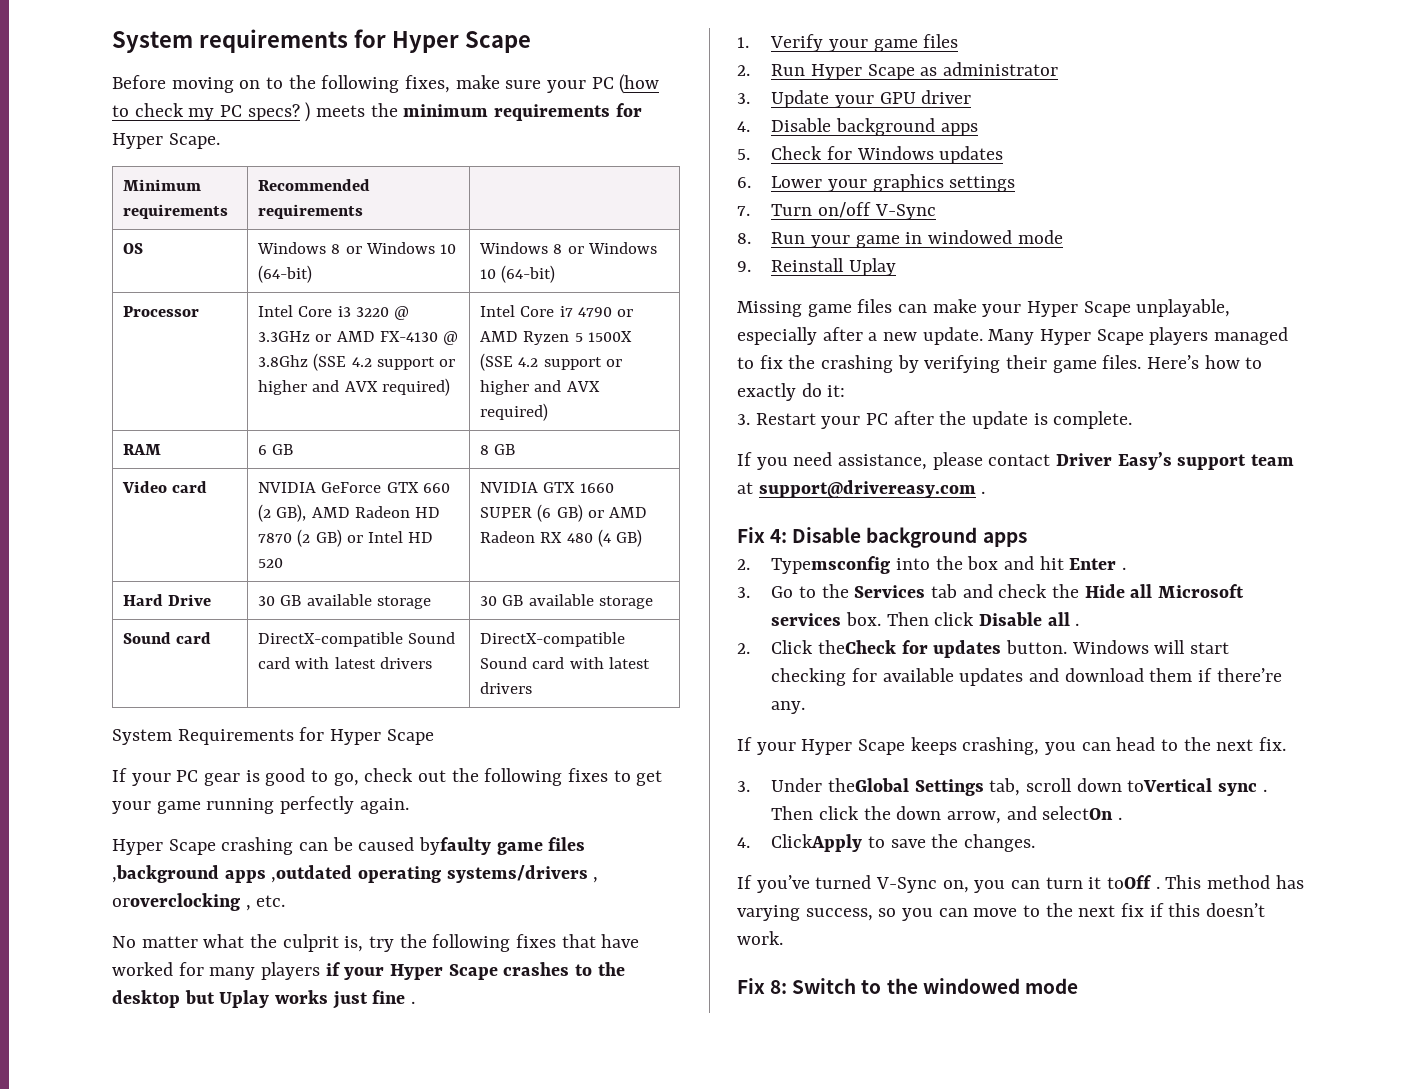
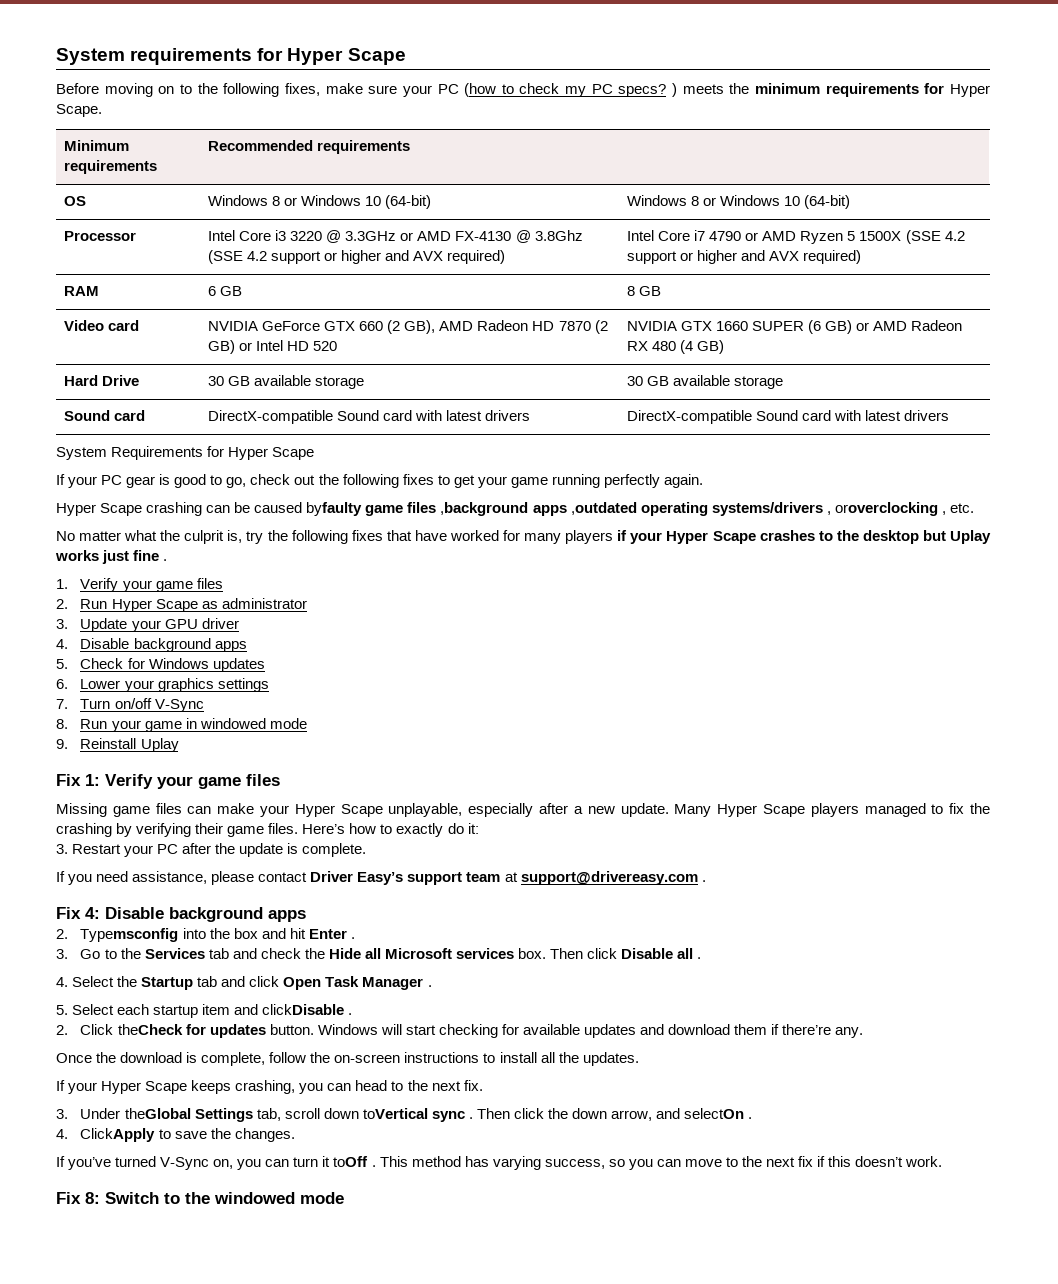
(896, 267) none -> [56,774,280,789] // Fix 1: Verify your game files
(1080, 624) none -> [56,976,432,990] [56,1004,353,1018] // 4. Select the Startup tab and click Open Task Manager . // 5. Select each startup item and clickDisable .
(806, 707) none -> [56,1052,639,1066] // Once the download is complete, follow the on-screen instructions to install all the updates.

